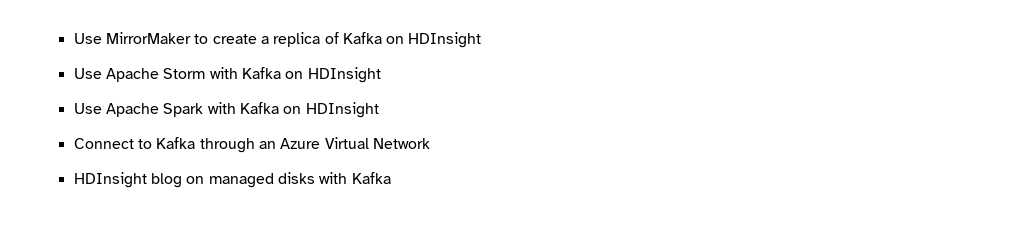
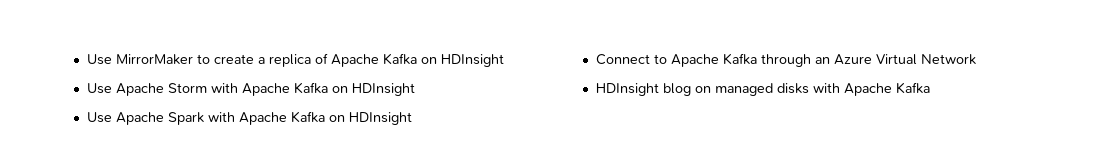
(339, 38) none -> [330,54,379,67] Apache
(238, 73) none -> [241,83,290,96] Apache
(236, 108) none -> [238,112,287,125] Apache
(152, 144) none -> [670,54,719,67] Apache
(348, 178) none -> [843,83,892,96] Apache

